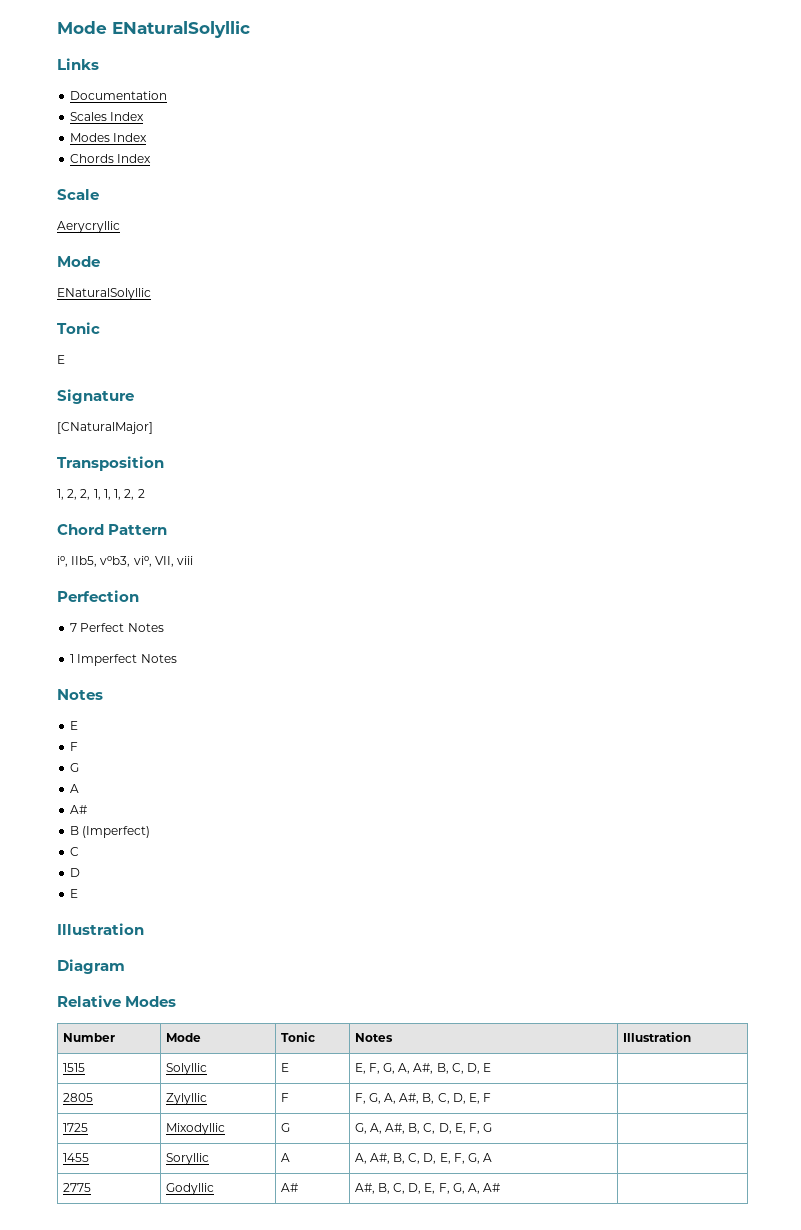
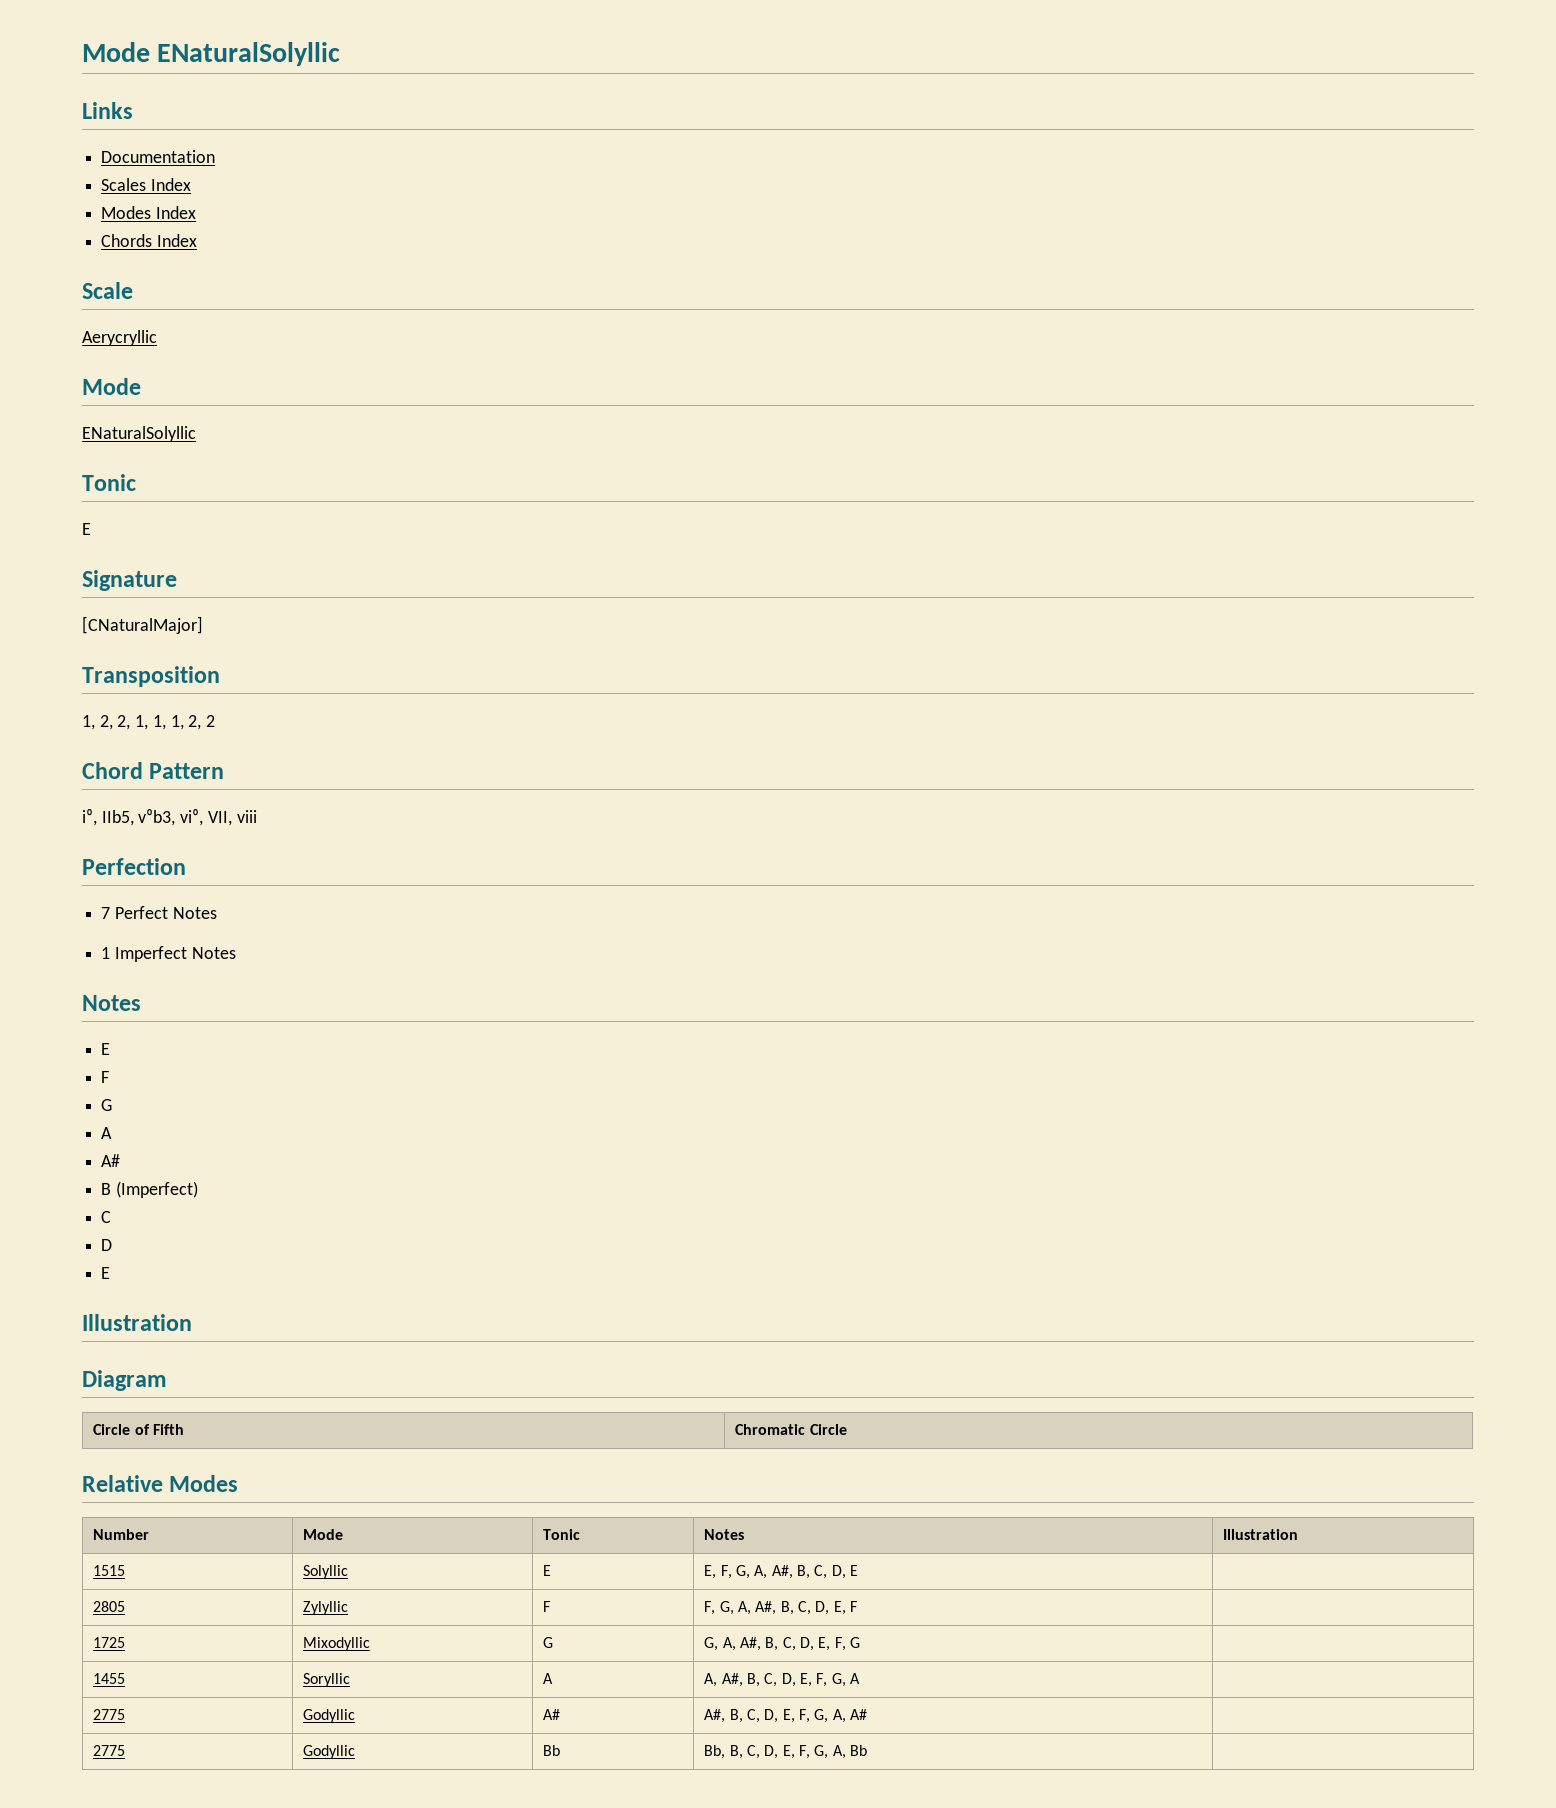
(125, 966) none -> [93,1424,185,1435] [735,1424,847,1435] // Circle of Fifth | Chromatic Circle
(501, 1187) none -> [93,1745,126,1756] [303,1745,356,1759] [543,1745,561,1756] [704,1745,868,1759] // 2775 | Godyllic | Bb | Bb, B, C, D, E, F, G, A, Bb |

